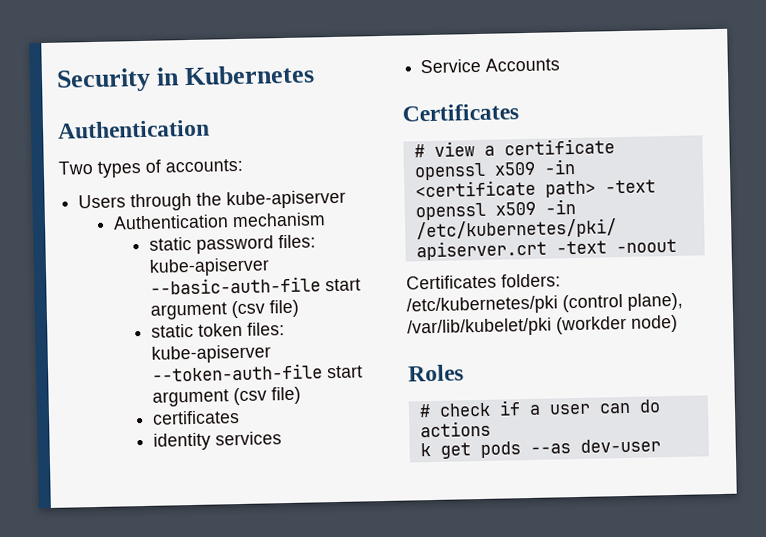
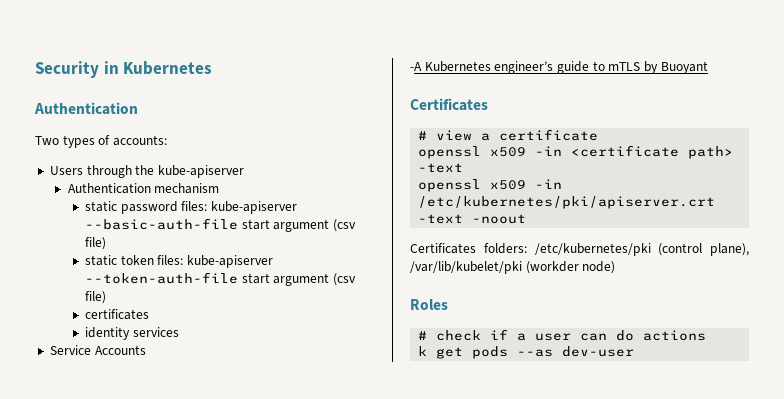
(561, 64) none -> [410,61,708,74] // -A Kubernetes engineer’s guide to mTLS by Buoyant

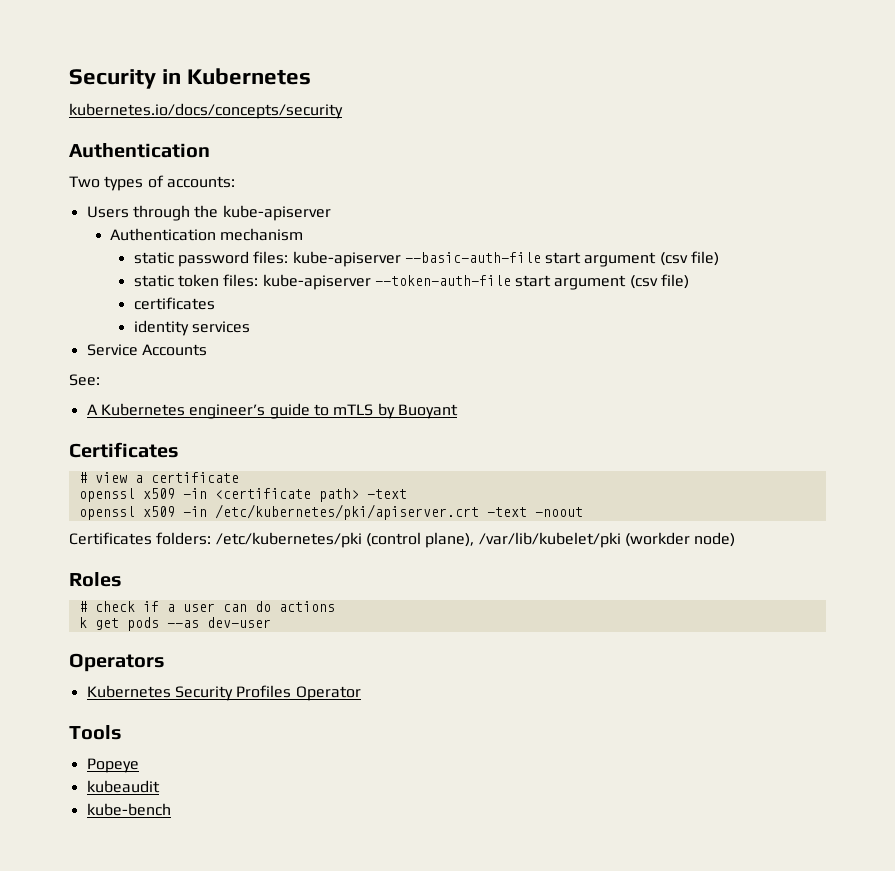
(213, 68) none -> [69,103,343,119] // kubernetes.io/docs/concepts/security
[410,62,422,71] -A -> [69,374,100,386] [86,404,98,415] See: // A
(635, 351) none -> [69,653,165,672] [86,685,361,701] [69,725,122,740] [86,758,139,773] [86,780,160,793] [86,803,171,816] // Operators // Kubernetes Security Profiles Operator // Tools // Popeye // kubeaudit // kube-bench

